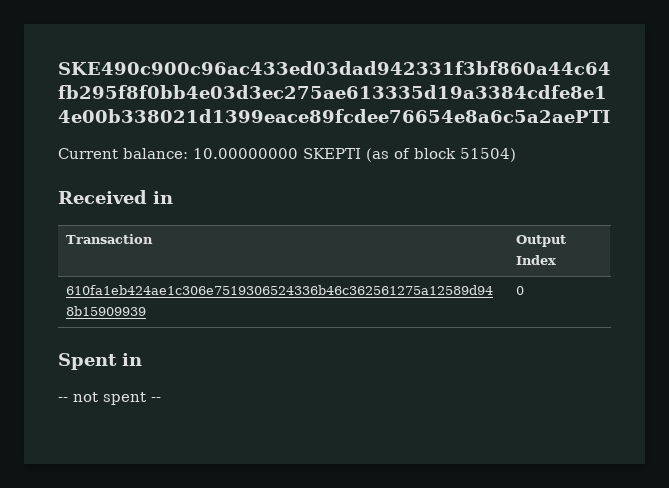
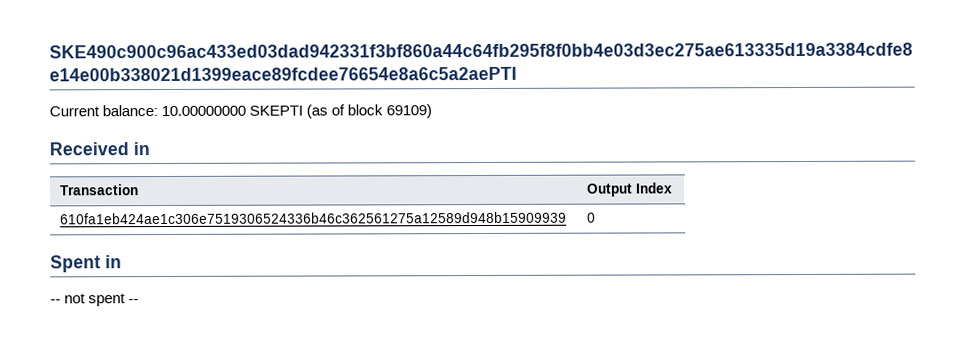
[460,148,516,162] 51504) -> [386,104,433,119] 69109)

